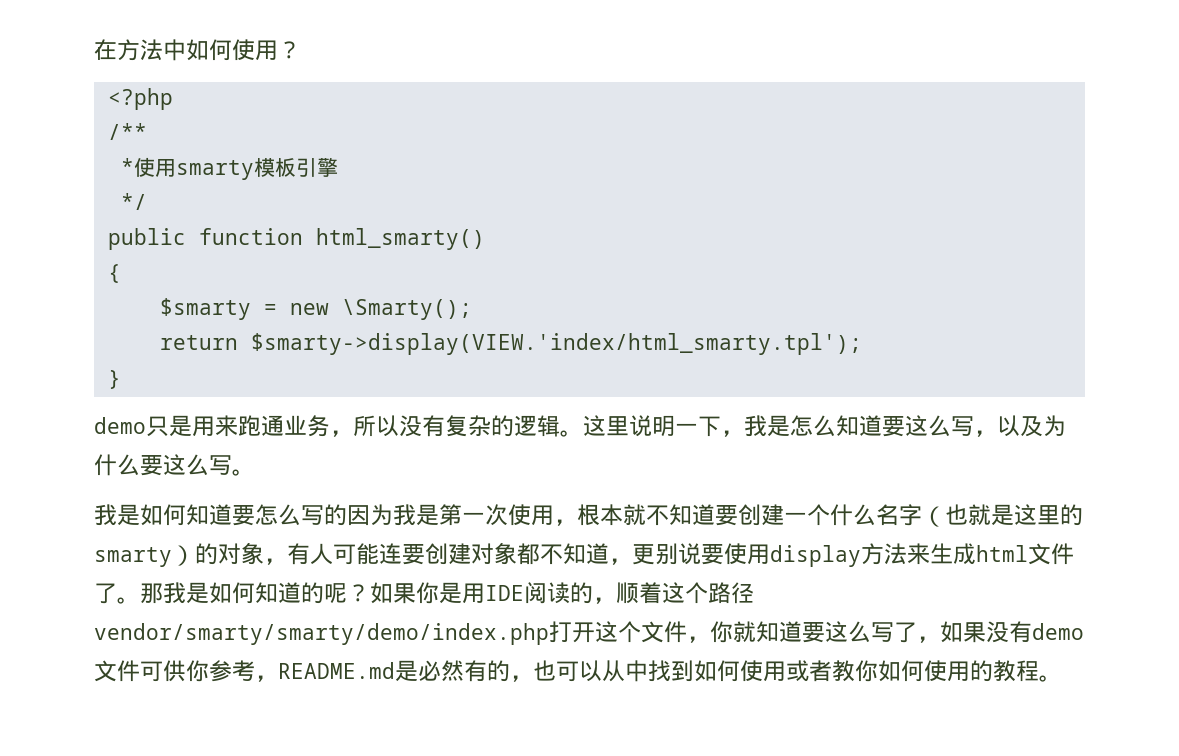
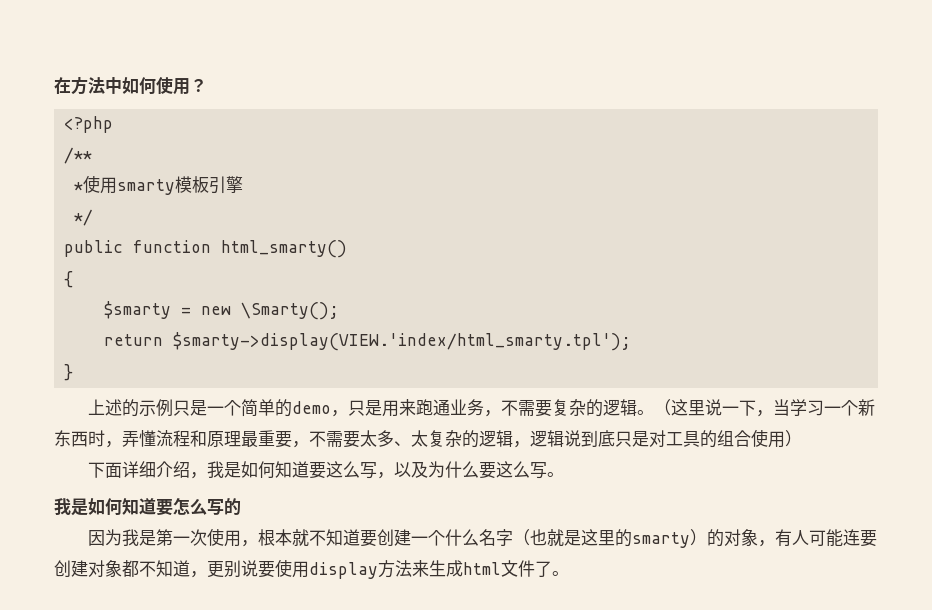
[94,417,146,434] demo -> [87,399,348,417] 上述的示例只是一个简单的demo，
[353,415,445,437] 所以没有 -> [500,399,552,417] 不需要
[583,415,836,437] 这里说明一下，我是怎么 -> [653,399,875,417] [54,429,802,448] [87,461,275,479] （这里说一下，当学习一个新东西时，弄懂流程和原理最重要，不需要太多、太复杂的逻辑，逻辑说到底只是对工具的组合使用） // 下面详细介绍，我是如何
(347, 515) none -> (241, 506) //
[140,582,754,604] [94,621,1084,645] [94,660,1062,682] 那我是如何知道的呢？如果你是用IDE阅读的，顺着这个路径vendor/smarty/smarty/demo/index.php打开这个文件，你就知道要这么写了，如果没有demo文件可供你参考，README.md是必然有的，也可以从中找到如何使用或者教你如何使用的教程。 -> (569, 573) none

